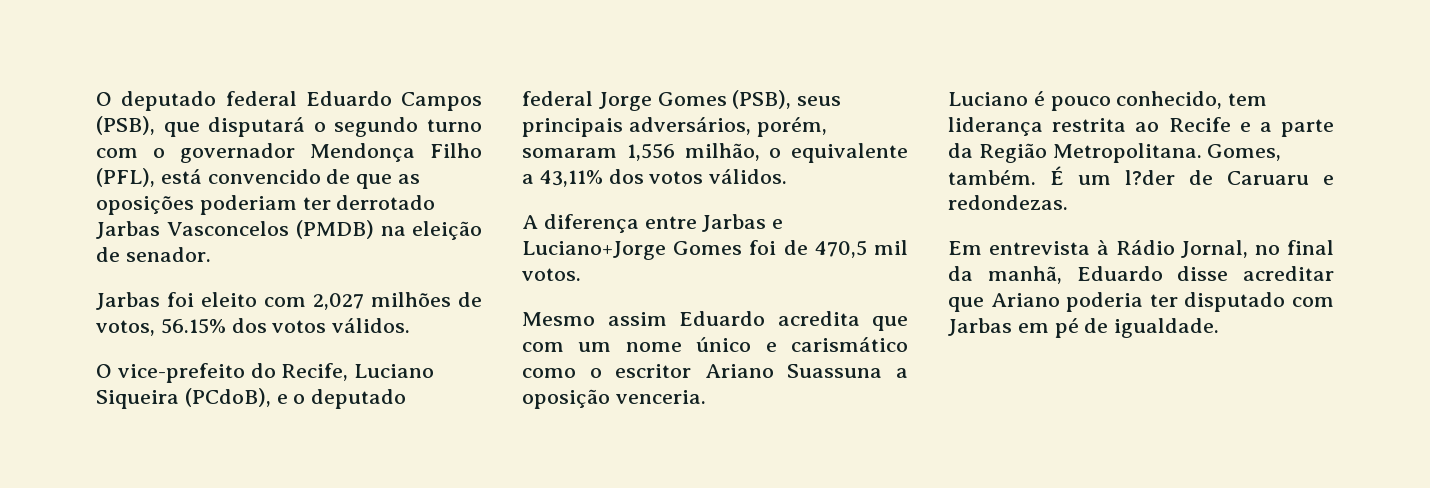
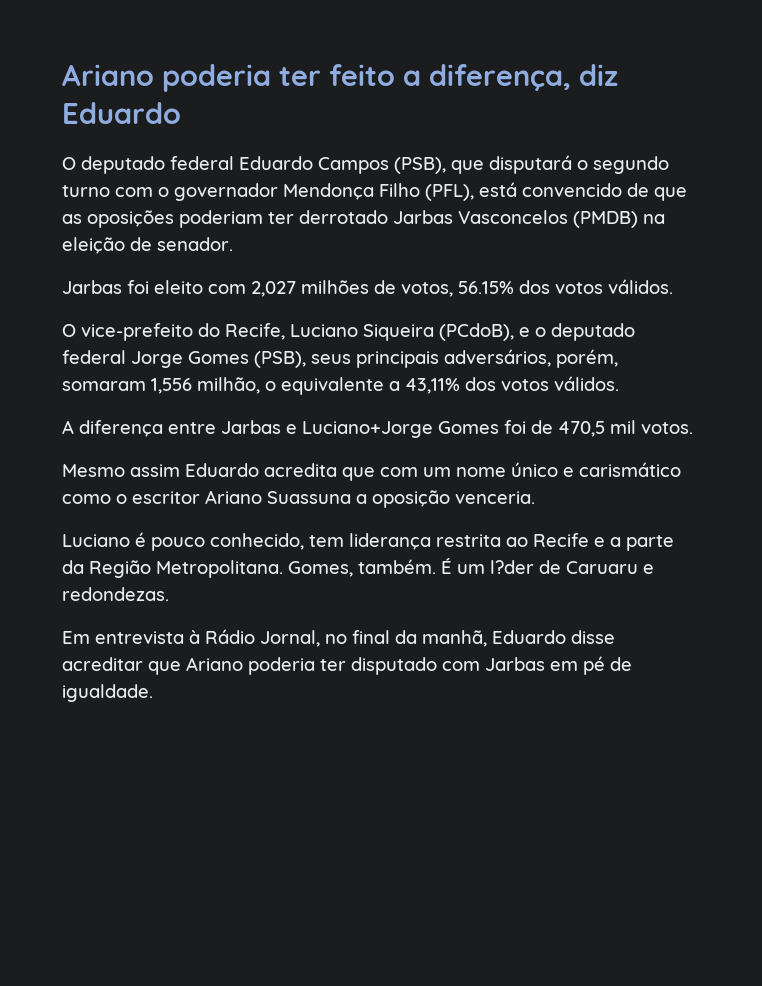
(96, 99) none -> [62,64,618,92] [62,102,181,124] Ariano poderia ter feito a diferença, diz Eduardo //

